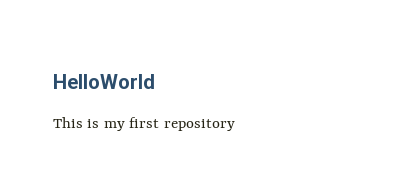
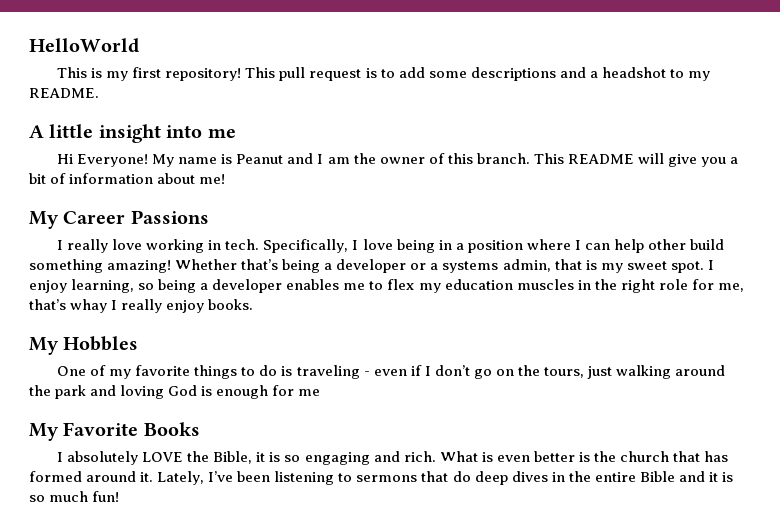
[163,119,235,131] repository -> [165,67,710,81] [29,88,99,98] [29,124,236,143] [57,153,739,167] [29,173,226,184] [29,210,209,229] [57,239,725,253] [29,259,714,273] [29,279,744,293] [29,299,254,313] [29,336,139,355] [57,365,726,379] [29,385,321,399] [29,422,200,441] [57,451,729,465] [29,471,733,485] [29,491,120,502] repository! This pull request is to add some descriptions and a headshot to my README. // A little insight into me // Hi Everyone! My name is Peanut and I am the owner of this branch. This README will give you a bit of information about me! // My Career Passions // I really love working in tech. Specifically, I love being in a position where I can help other build something amazing! Whether that’s being a developer or a systems admin, that is my sweet spot. I enjoy learning, so being a developer enables me to flex my education muscles in the right role for me, that’s whay I really enjoy books. // My Hobbles // One of my favorite things to do is traveling - even if I don’t go on the tours, just walking around the park and loving God is enough for me // My Favorite Books // I absolutely LOVE the Bible, it is so engaging and rich. What is even better is the church that has formed around it. Lately, I’ve been listening to sermons that do deep dives in the entire Bible and it is so much fun!

